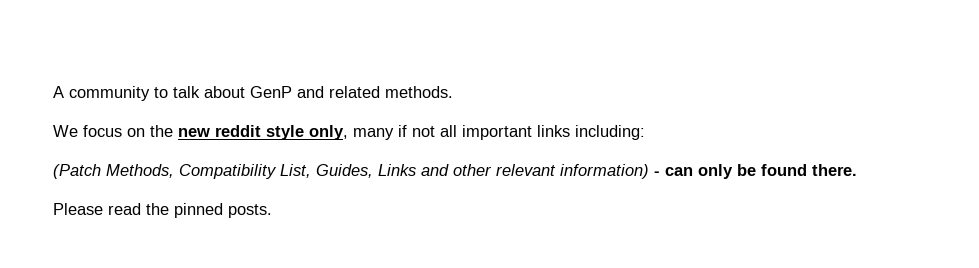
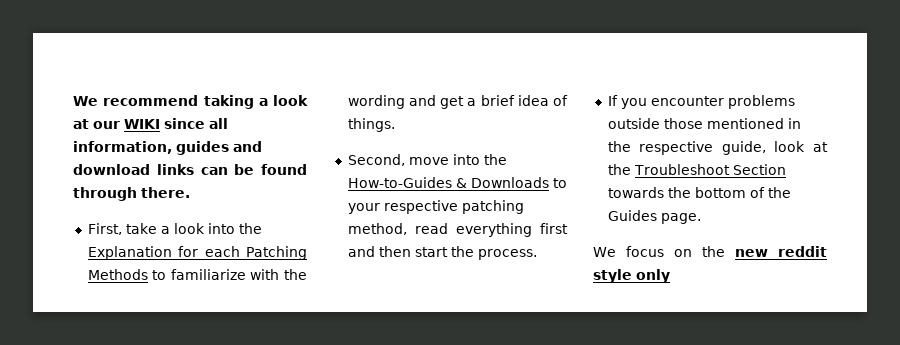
[53,86,453,101] A community to talk about GenP and related methods. -> [73,95,308,109] [73,118,228,129] [73,141,262,155] [73,164,307,175] [73,187,190,201] [87,223,262,235] [87,246,307,260] [87,269,307,280] [347,95,568,109] [347,118,395,132] [347,154,507,166] [347,177,567,188] [347,200,524,214] [347,223,568,237] [347,246,537,260] [607,95,795,109] [607,118,801,129] [607,141,828,155] [607,164,786,175] [607,187,791,198] [607,210,701,224] We recommend taking a look at our WIKI since all information, guides and download links can be found through there. // First, take a look into the Explanation for each Patching Methods to familiarize with the wording and get a brief idea of things. // Second, move into the How-to-Guides & Downloads to your respective patching method, read everything first and then start the process. // If you encounter problems outside those mentioned in the respective guide, look at the Troubleshoot Section towards the bottom of the Guides page.
[309,125,645,140] [53,164,857,179] [53,203,272,218] only, many if not all important links including: // (Patch Methods, Compatibility List, Guides, Links and other relevant information) - can only be found there. // Please read the pinned posts. -> [636,269,670,283] only

